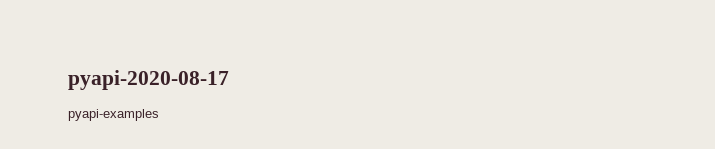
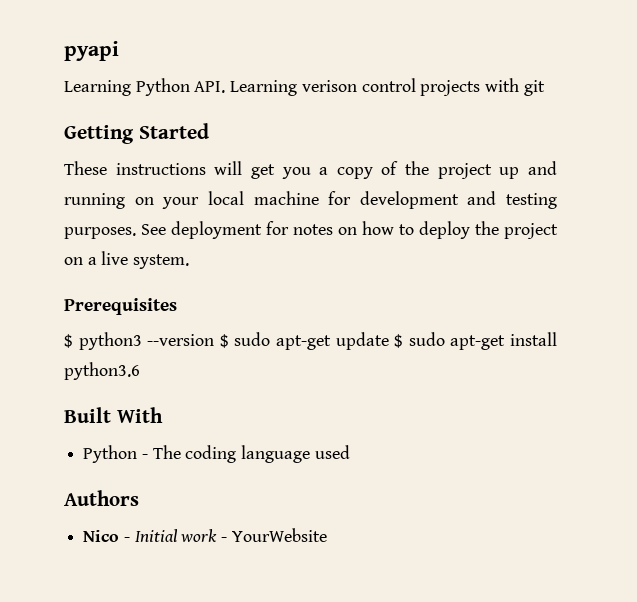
[68,70,229,90] [68,109,159,121] pyapi-2020-08-17 // pyapi-examples -> [64,41,119,61] [64,78,545,96] [64,123,209,144] [64,161,557,179] [64,191,557,209] [64,221,558,239] [64,251,190,269] [64,298,177,315] [64,332,558,350] [64,362,140,380] [64,407,163,423] [83,445,350,463] [64,490,139,506] [83,528,327,542] pyapi // Learning Python API. Learning verison control projects with git // Getting Started // These instructions will get you a copy of the project up and running on your local machine for development and testing purposes. See deployment for notes on how to deploy the project on a live system. // Prerequisites // $ python3 --version $ sudo apt-get update $ sudo apt-get install python3.6 // Built With // Python - The coding language used // Authors // Nico - Initial work - YourWebsite

